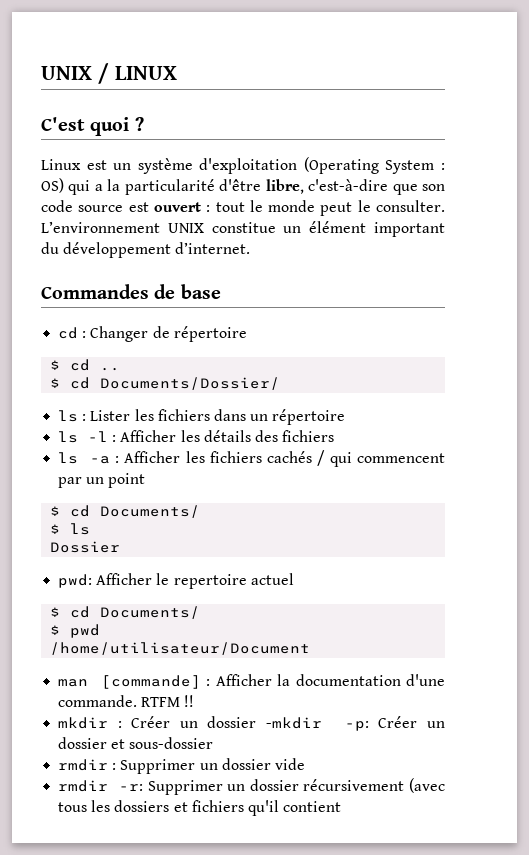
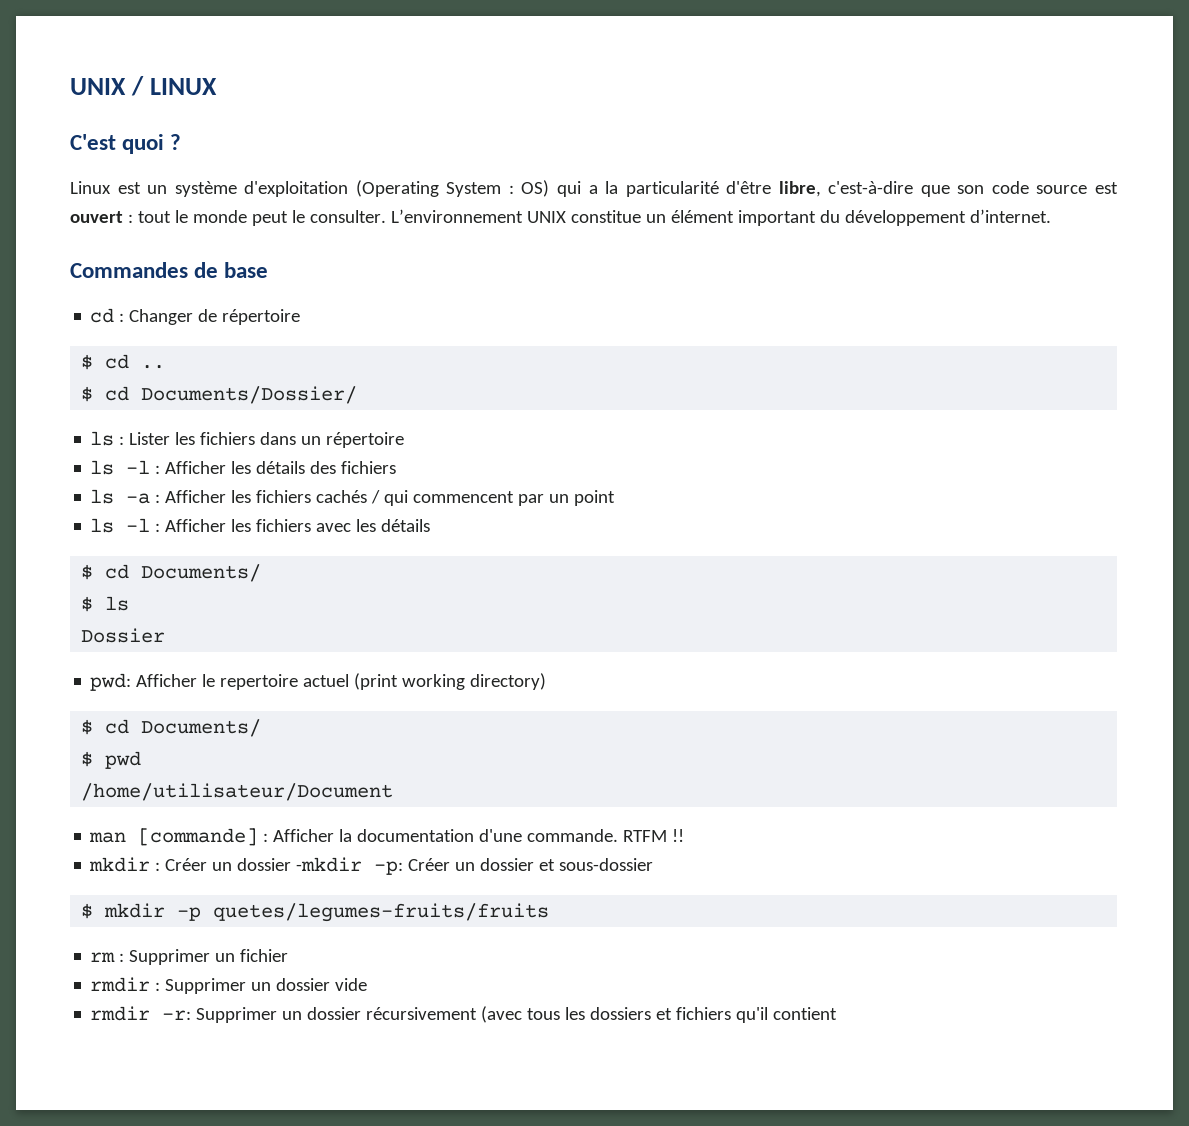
(146, 480) none -> [90,518,431,533] // ls -l : Afficher les fichiers avec les détails
(294, 579) none -> [354,673,547,690] (print working directory)
(214, 743) none -> [81,903,550,922] [90,949,289,965] // $ mkdir -p quetes/legumes-fruits/fruits // rm : Supprimer un fichier

